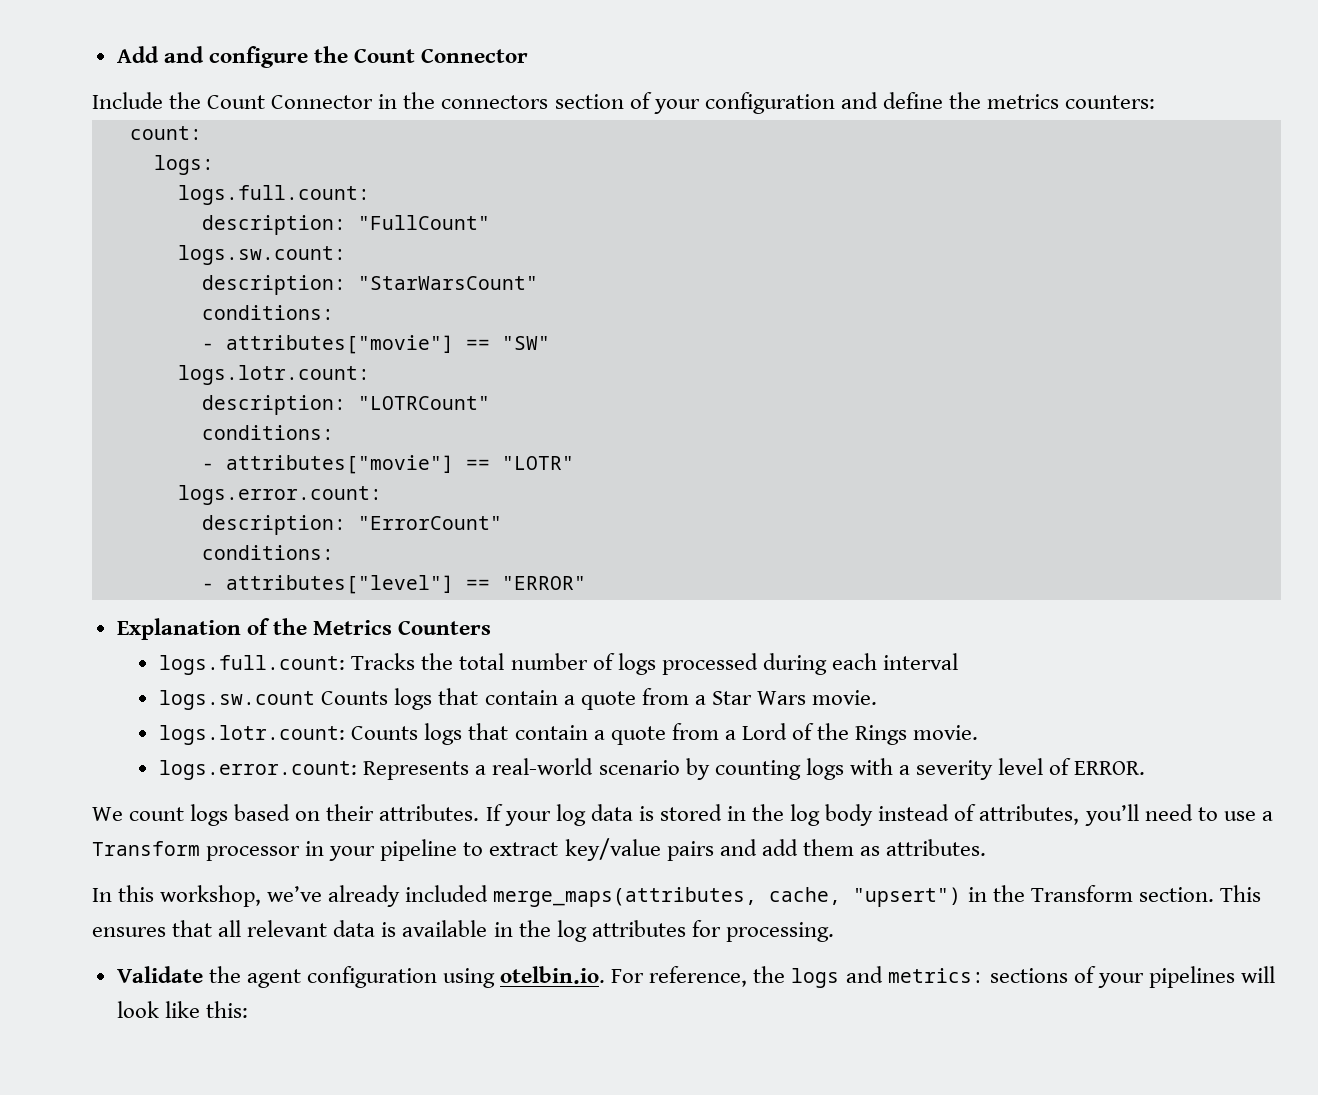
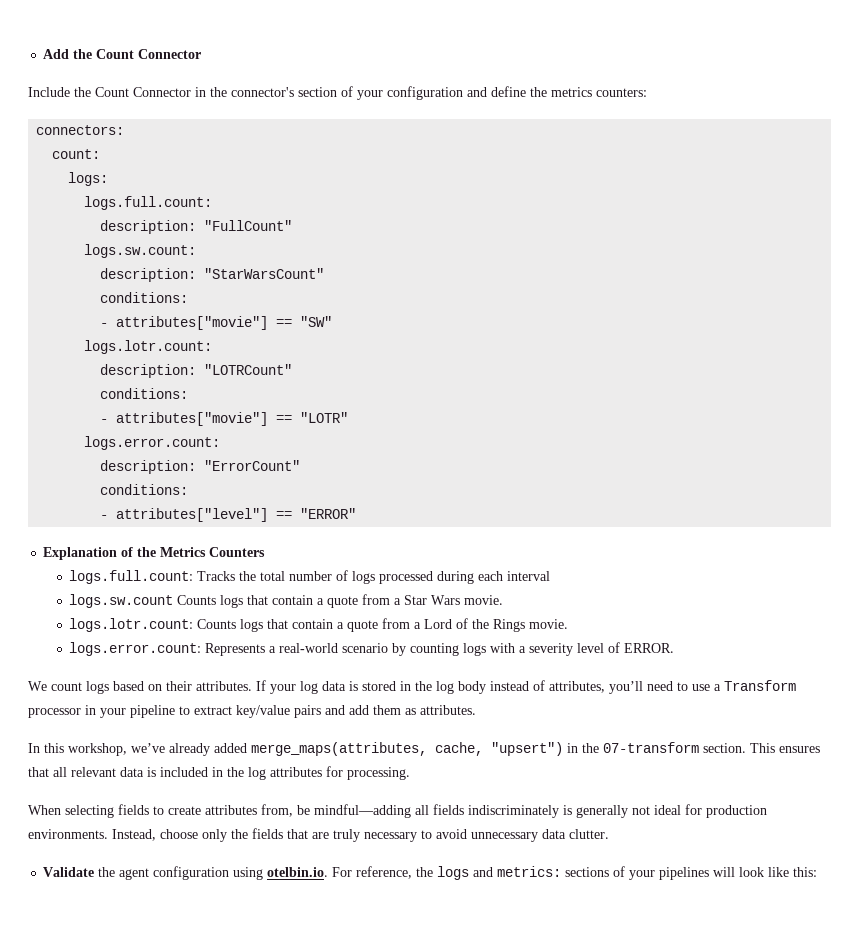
[163,46,308,68] and configure -> (70, 54) none
[441,95,549,109] connectors -> [231,87,294,97] connector's
(1156, 102) none -> [36,125,125,135] // connectors:
[405,885,489,902] included -> [214,743,247,753] added
[1030,885,1133,902] Transform -> [603,742,699,753] 07-transform
[402,920,488,937] available -> [160,767,208,777] included
(834, 932) none -> [28,804,767,818] [28,828,609,842] // When selecting fields to create attributes from, be mindful—adding all fields indiscriminately is generally not ideal for production environments. Instead, choose only the fields that are truly necessary to avoid unnecessary data clutter.

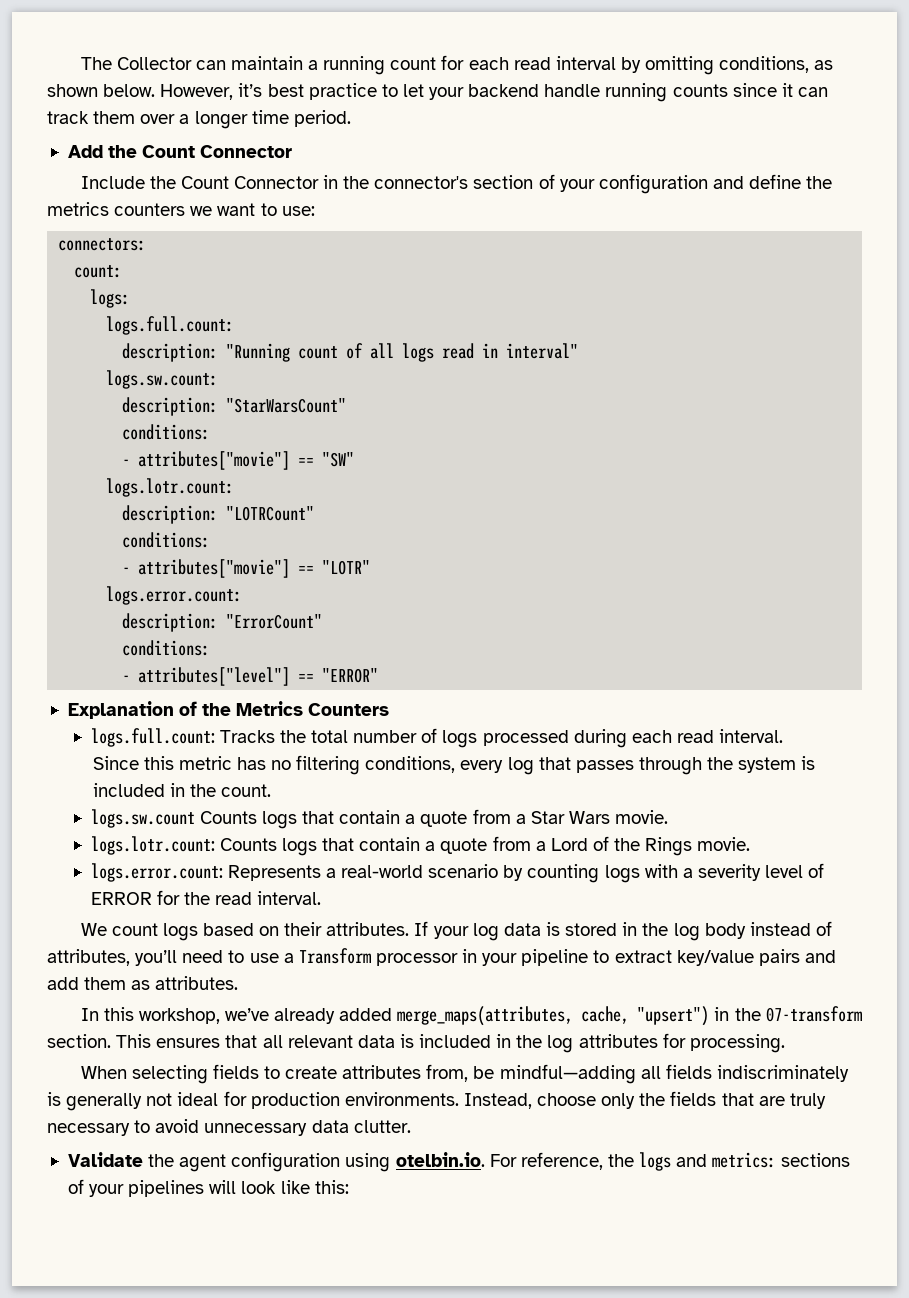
(43, 54) none -> [80,55,834,75] [47,83,828,102] [47,110,351,129] The Collector can maintain a running count for each read interval by omitting conditions, as shown below. However, it’s best practice to let your backend handle running counts since it can track them over a longer time period. //
[596,88,647,97] counters: -> [114,203,315,216] counters we want to use:
[204,220,293,231] "FullCount" -> [226,343,579,362] "Running count of all logs read in interval"
[507,571,551,581] interval -> [676,729,784,743] [92,755,816,775] [92,783,271,797] read interval. // Since this metric has no filtering conditions, every log that passes through the system is included in the count.
[624,643,675,653] ERROR. -> [90,890,322,905] ERROR for the read interval.

